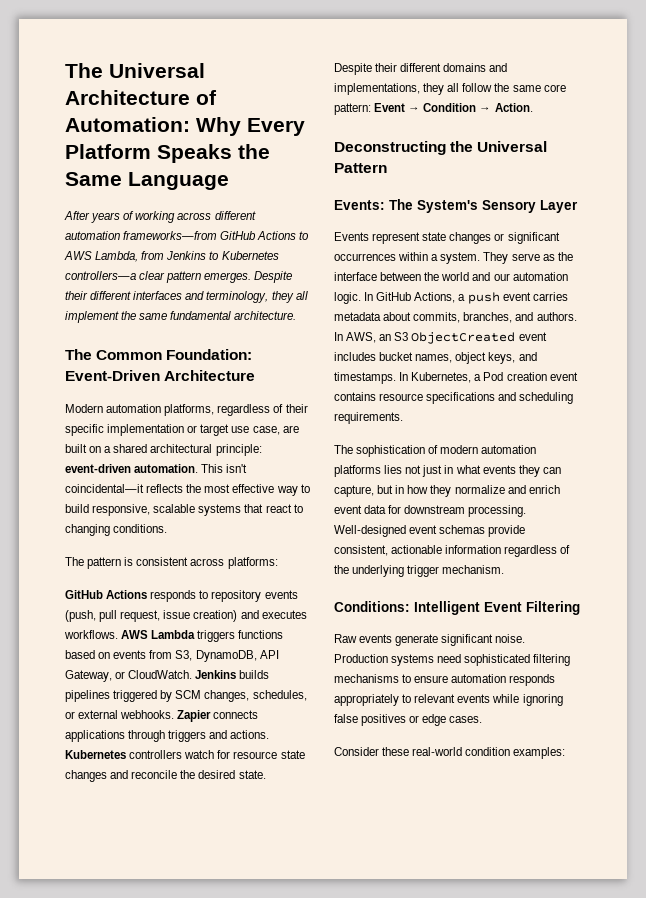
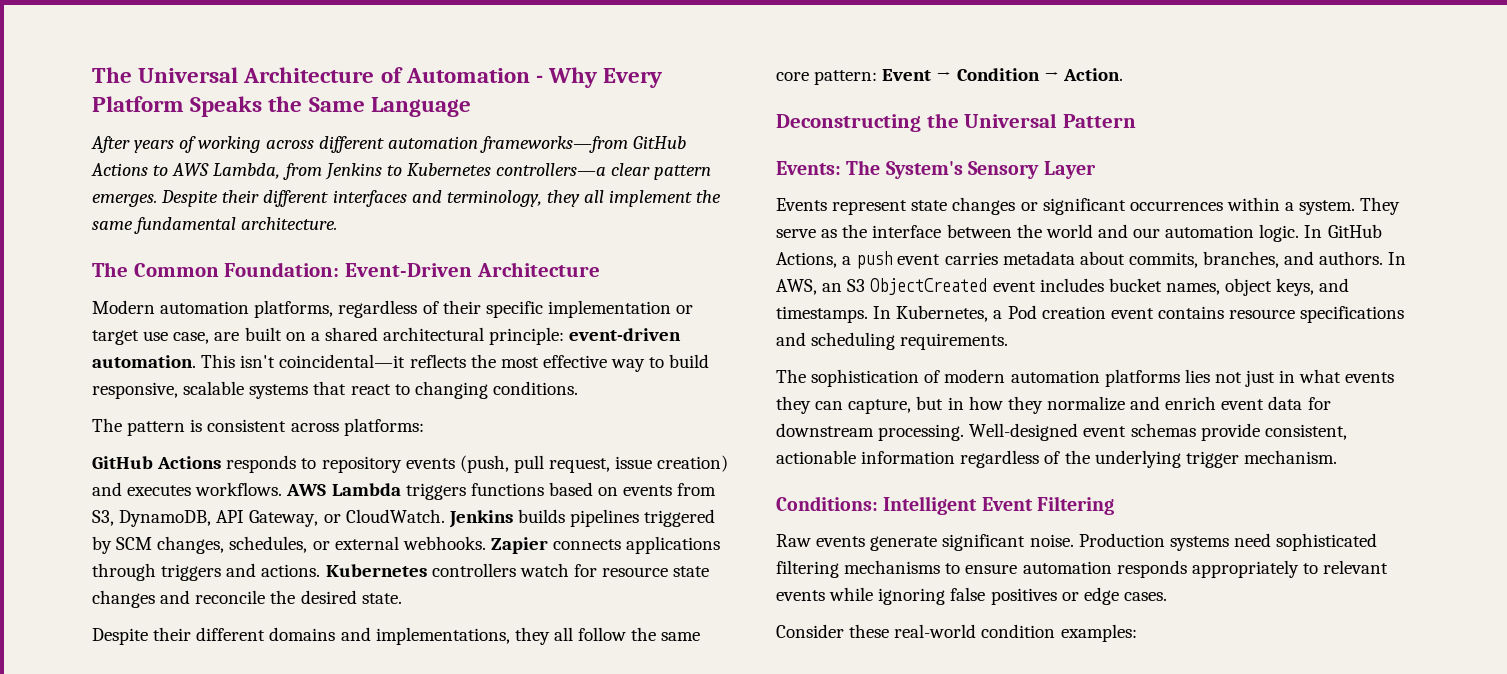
[65,117,190,132] Automation: -> [405,68,544,83] Automation -

